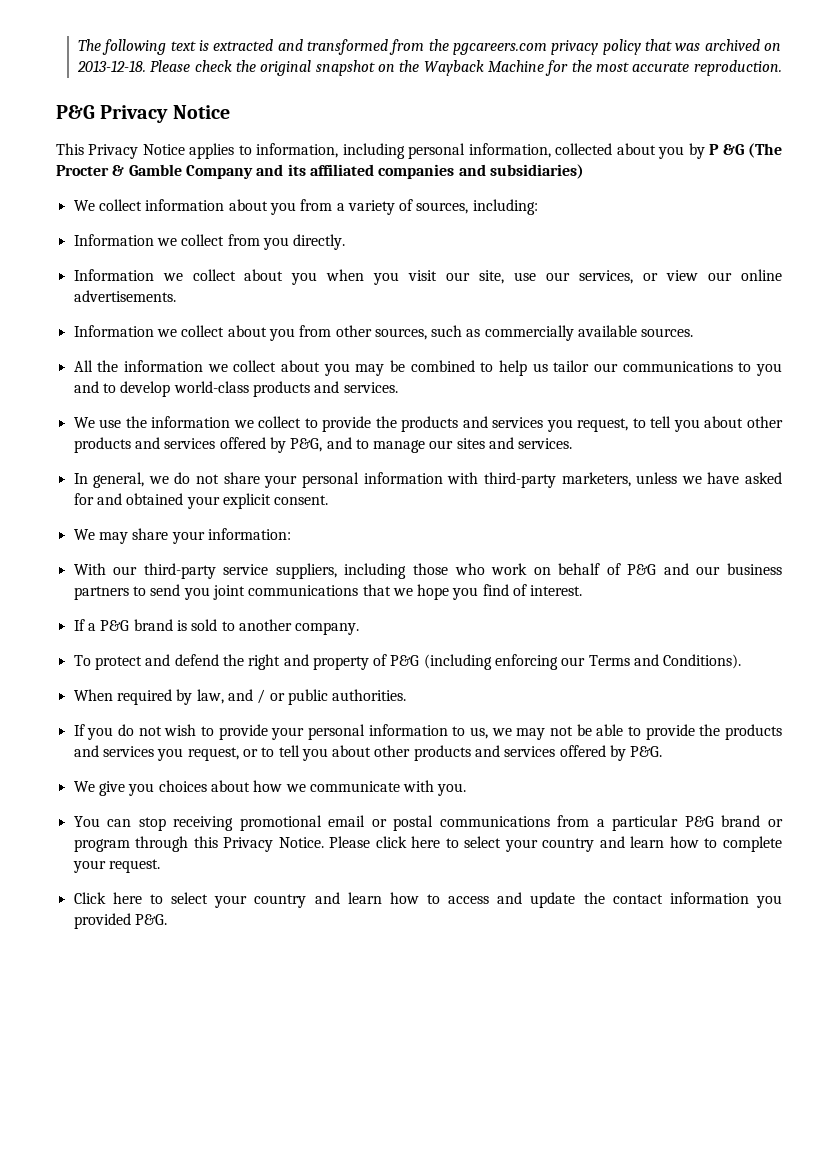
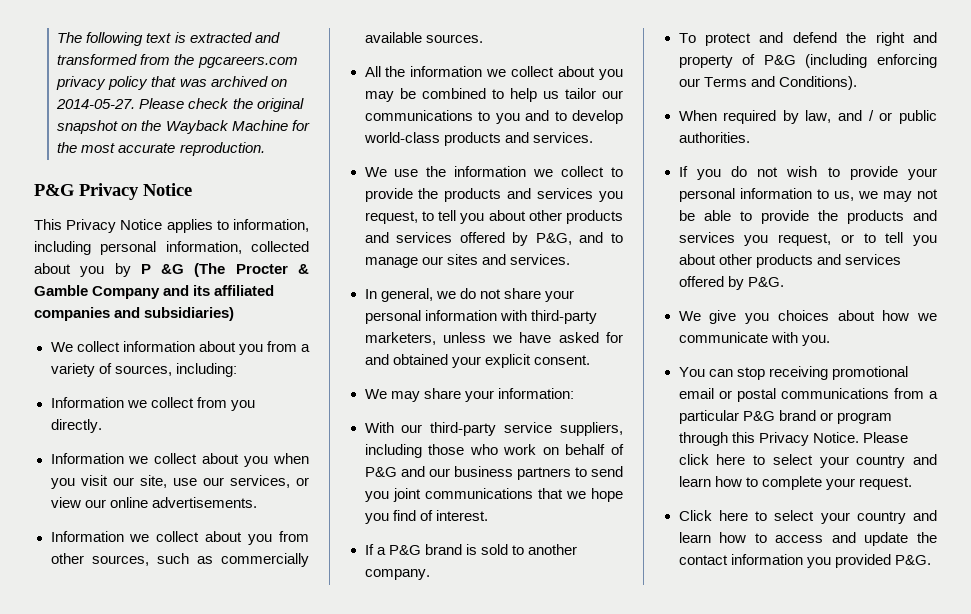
[77,60,147,72] 2013-12-18. -> [56,99,136,109] 2014-05-27.

